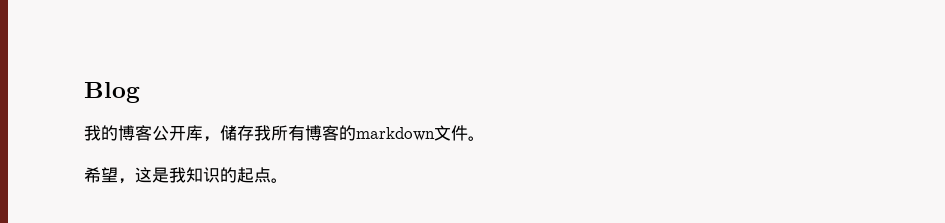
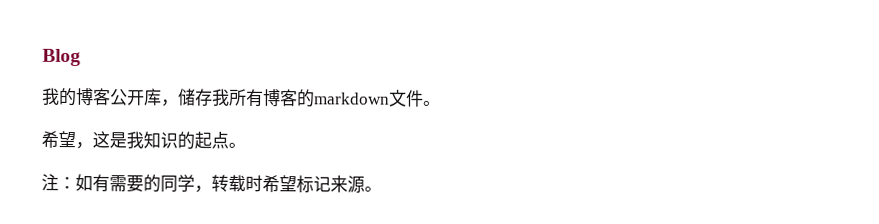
(288, 180) none -> [41,173,382,194] // 注：如有需要的同学，转载时希望标记来源。

